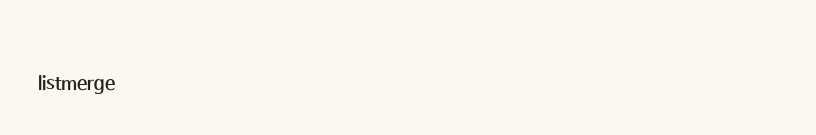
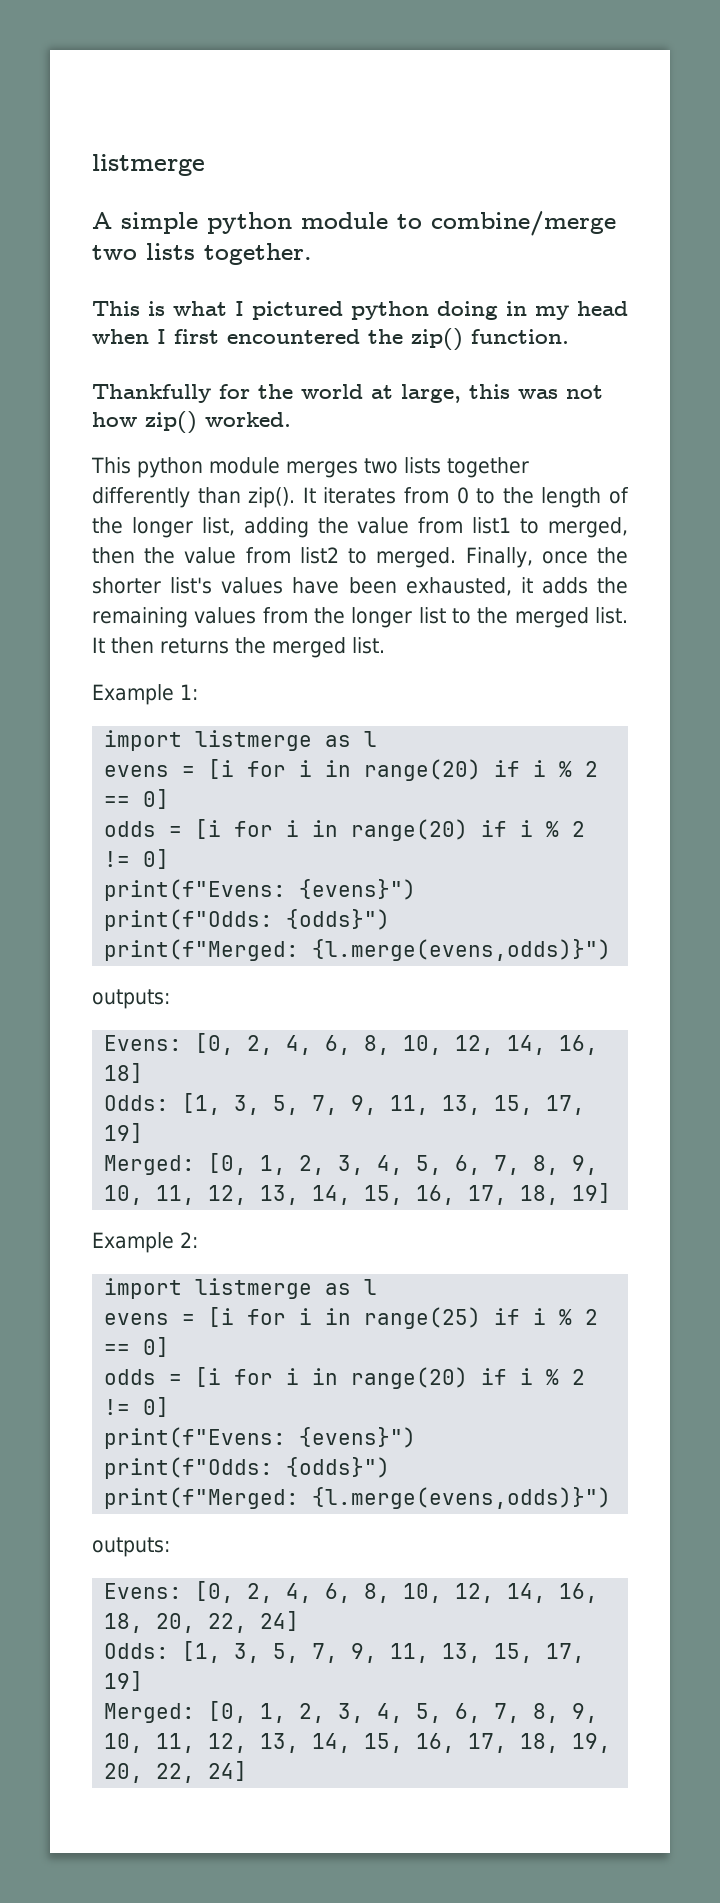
[38,75,115,94] listmerge -> [92,154,205,176] [92,211,616,236] [92,243,312,265] [92,301,628,320] [92,328,569,351] [92,384,603,403] [92,411,291,434] [91,457,529,478] [92,487,630,508] [92,517,629,538] [92,547,628,568] [92,577,628,596] [92,607,628,628] [92,637,385,658] [92,684,198,705] [104,730,378,751] [104,759,599,781] [104,789,170,809] [104,819,586,841] [104,849,170,869] [104,879,417,901] [104,909,391,931] [104,939,612,961] [92,989,170,1009] [104,1033,599,1055] [104,1063,144,1083] [104,1093,586,1115] [104,1123,144,1143] [104,1153,599,1175] [104,1183,612,1205] [92,1232,198,1253] [104,1278,378,1299] [104,1307,599,1329] [104,1337,170,1357] [104,1367,586,1389] [104,1397,170,1417] [104,1427,417,1449] [104,1457,391,1479] [104,1487,612,1509] [92,1537,170,1557] [104,1581,599,1603] [104,1611,300,1633] [104,1641,586,1663] [104,1671,144,1691] [104,1701,599,1723] [104,1733,612,1753] [104,1761,248,1783] listmerge // A simple python module to combine/merge two lists together. // This is what I pictured python doing in my head when I first encountered the zip() function. // Thankfully for the world at large, this was not how zip() worked. // This python module merges two lists together differently than zip(). It iterates from 0 to the length of the longer list, adding the value from list1 to merged, then the value from list2 to merged. Finally, once the shorter list's values have been exhausted, it adds the remaining values from the longer list to the merged list. It then returns the merged list. // Example 1: // import listmerge as l // evens = [i for i in range(20) if i % 2 == 0] // odds = [i for i in range(20) if i % 2 != 0] // print(f"Evens: {evens}") // print(f"Odds: {odds}") // print(f"Merged: {l.merge(evens,odds)}") // outputs: // Evens: [0, 2, 4, 6, 8, 10, 12, 14, 16, 18] // Odds: [1, 3, 5, 7, 9, 11, 13, 15, 17, 19] // Merged: [0, 1, 2, 3, 4, 5, 6, 7, 8, 9, 10, 11, 12, 13, 14, 15, 16, 17, 18, 19] // Example 2: // import listmerge as l // evens = [i for i in range(25) if i % 2 == 0] // odds = [i for i in range(20) if i % 2 != 0] // print(f"Evens: {evens}") // print(f"Odds: {odds}") // print(f"Merged: {l.merge(evens,odds)}") // outputs: // Evens: [0, 2, 4, 6, 8, 10, 12, 14, 16, 18, 20, 22, 24] // Odds: [1, 3, 5, 7, 9, 11, 13, 15, 17, 19] // Merged: [0, 1, 2, 3, 4, 5, 6, 7, 8, 9, 10, 11, 12, 13, 14, 15, 16, 17, 18, 19, 20, 22, 24]

